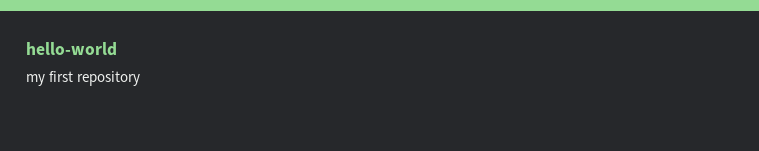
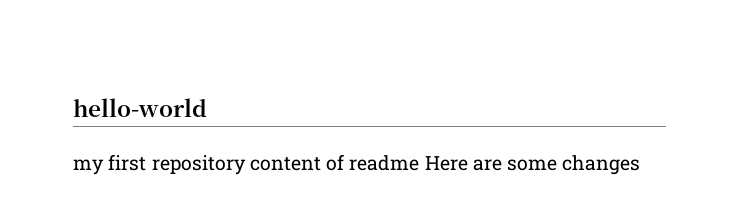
(141, 78) none -> [249,154,641,175] content of readme Here are some changes

